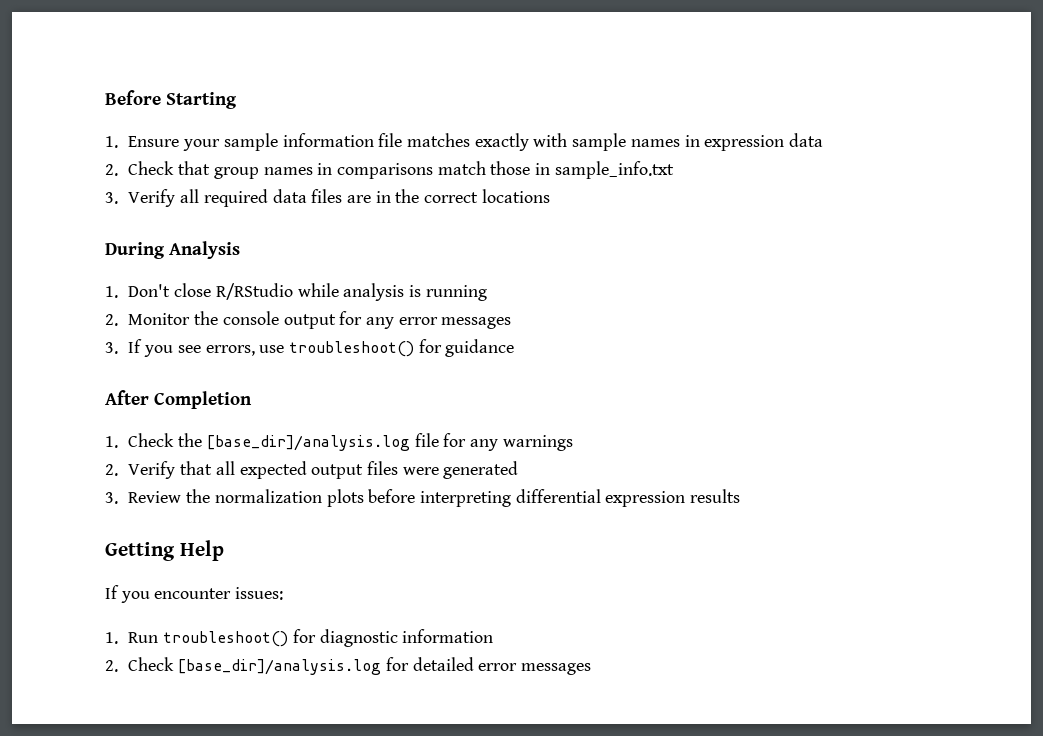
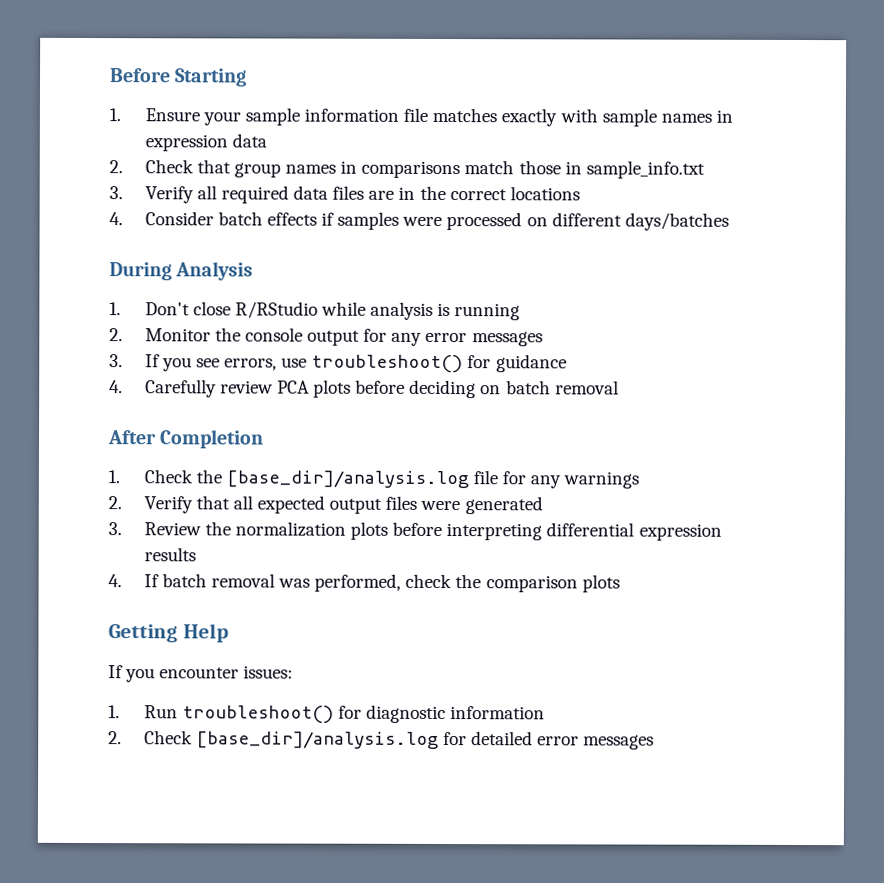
(550, 196) none -> [109,211,729,231] // 4. Consider batch effects if samples were processed on different days/batches
(515, 348) none -> [109,379,619,399] // 4. Carefully review PCA plots before deciding on batch removal
(741, 496) none -> [108,573,620,593] // 4. If batch removal was performed, check the comparison plots

